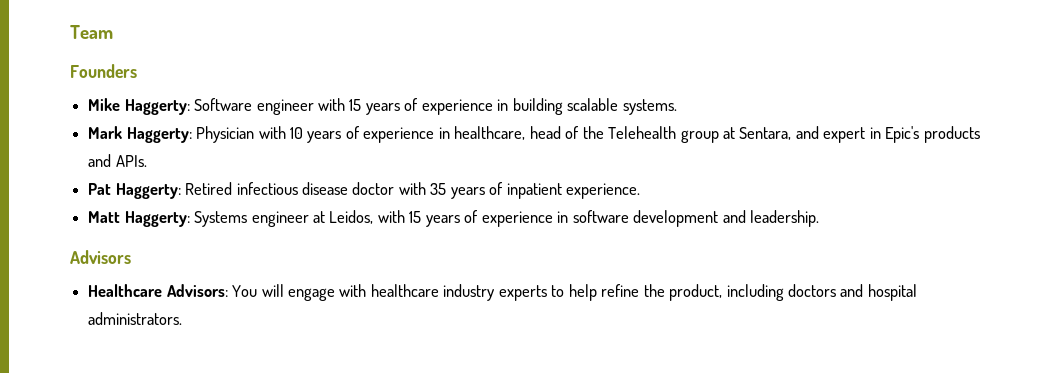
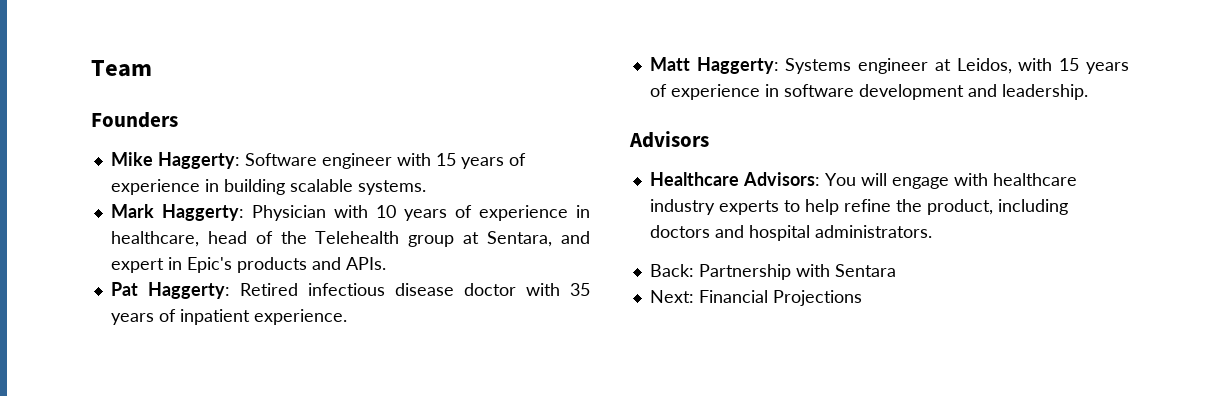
(183, 318) none -> [649,264,896,280] [649,290,862,306] // Back: Partnership with Sentara // Next: Financial Projections

